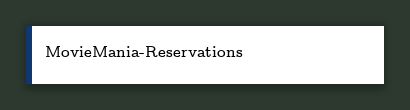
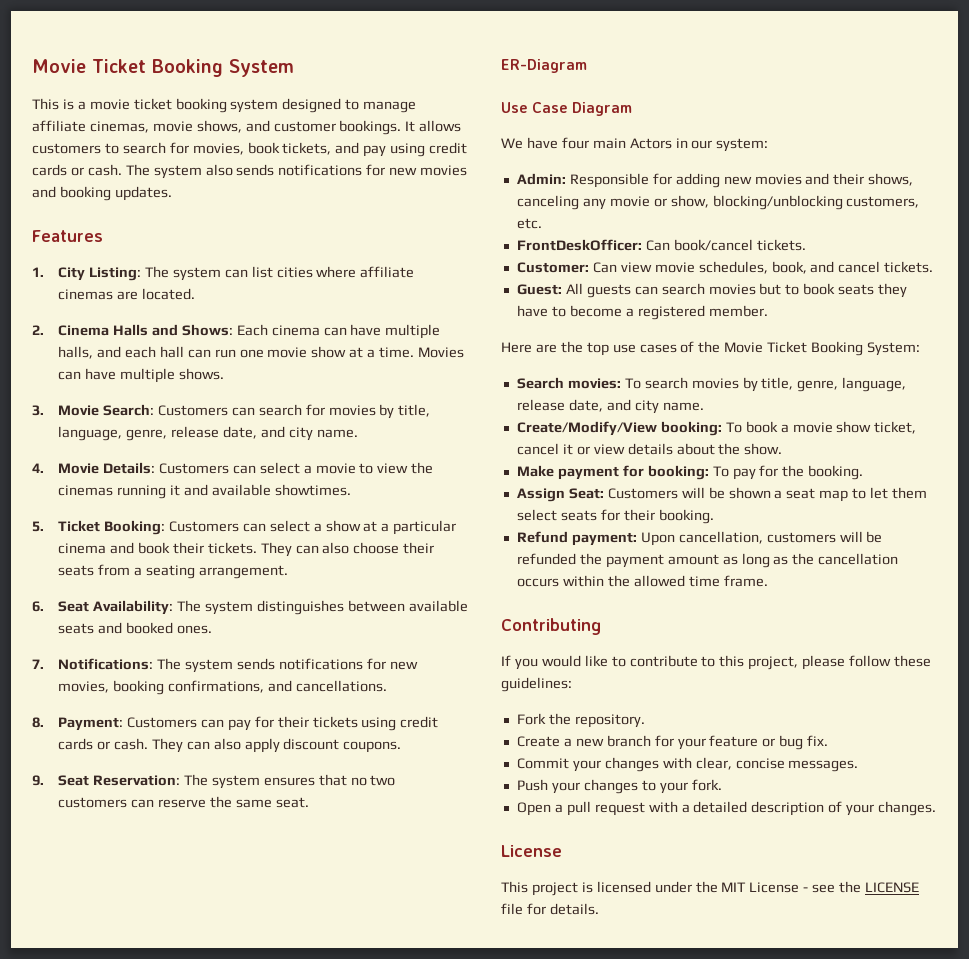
[45,46,243,57] MovieMania-Reservations -> [32,59,294,77] [32,98,417,113] [32,120,462,135] [32,142,468,157] [32,164,468,179] [32,186,172,201] [32,230,103,242] [32,266,415,281] [58,288,195,300] [32,324,441,339] [58,346,465,359] [58,368,224,383] [32,404,431,419] [58,426,358,441] [32,462,434,474] [58,484,351,499] [32,520,457,535] [58,542,435,557] [58,564,288,579] [32,600,468,615] [58,622,212,634] [32,658,418,673] [58,680,387,695] [32,716,439,731] [58,738,402,753] [32,774,396,789] [58,796,309,808] [501,59,587,73] [501,102,633,116] [501,137,769,152] [516,173,914,188] [516,195,920,210] [516,218,542,229] [516,239,806,251] [516,261,934,274] [516,283,908,298] [516,305,768,320] [501,341,921,356] [516,377,907,392] [516,399,704,414] [516,421,917,436] [516,443,783,455] [516,465,864,480] [516,487,928,502] [516,509,714,524] [516,531,883,546] [516,553,899,568] [516,575,768,587] [501,618,601,635] [501,655,932,670] [501,677,572,692] [516,713,645,728] [516,735,829,750] [516,757,859,772] [516,779,722,794] [516,801,937,816] [501,845,562,857] [501,881,920,896] [501,903,599,915] Movie Ticket Booking System // This is a movie ticket booking system designed to manage affiliate cinemas, movie shows, and customer bookings. It allows customers to search for movies, book tickets, and pay using credit cards or cash. The system also sends notifications for new movies and booking updates. // Features // 1. City Listing: The system can list cities where affiliate cinemas are located. // 2. Cinema Halls and Shows: Each cinema can have multiple halls, and each hall can run one movie show at a time. Movies can have multiple shows. // 3. Movie Search: Customers can search for movies by title, language, genre, release date, and city name. // 4. Movie Details: Customers can select a movie to view the cinemas running it and available showtimes. // 5. Ticket Booking: Customers can select a show at a particular cinema and book their tickets. They can also choose their seats from a seating arrangement. // 6. Seat Availability: The system distinguishes between available seats and booked ones. // 7. Notifications: The system sends notifications for new movies, booking confirmations, and cancellations. // 8. Payment: Customers can pay for their tickets using credit cards or cash. They can also apply discount coupons. // 9. Seat Reservation: The system ensures that no two customers can reserve the same seat. // ER-Diagram // Use Case Diagram // We have four main Actors in our system: // Admin: Responsible for adding new movies and their shows, canceling any movie or show, blocking/unblocking customers, etc. // FrontDeskOfficer: Can book/cancel tickets. // Customer: Can view movie schedules, book, and cancel tickets. // Guest: All guests can search movies but to book seats they have to become a registered member. // Here are the top use cases of the Movie Ticket Booking System: // Search movies: To search movies by title, genre, language, release date, and city name. // Create/Modify/View booking: To book a movie show ticket, cancel it or view details about the show. // Make payment for booking: To pay for the booking. // Assign Seat: Customers will be shown a seat map to let them select seats for their booking. // Refund payment: Upon cancellation, customers will be refunded the payment amount as long as the cancellation occurs within the allowed time frame. // Contributing // If you would like to contribute to this project, please follow these guidelines: // Fork the repository. // Create a new branch for your feature or bug fix. // Commit your changes with clear, concise messages. // Push your changes to your fork. // Open a pull request with a detailed description of your changes. // License // This project is licensed under the MIT License - see the LICENSE file for details.

